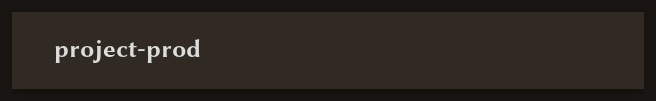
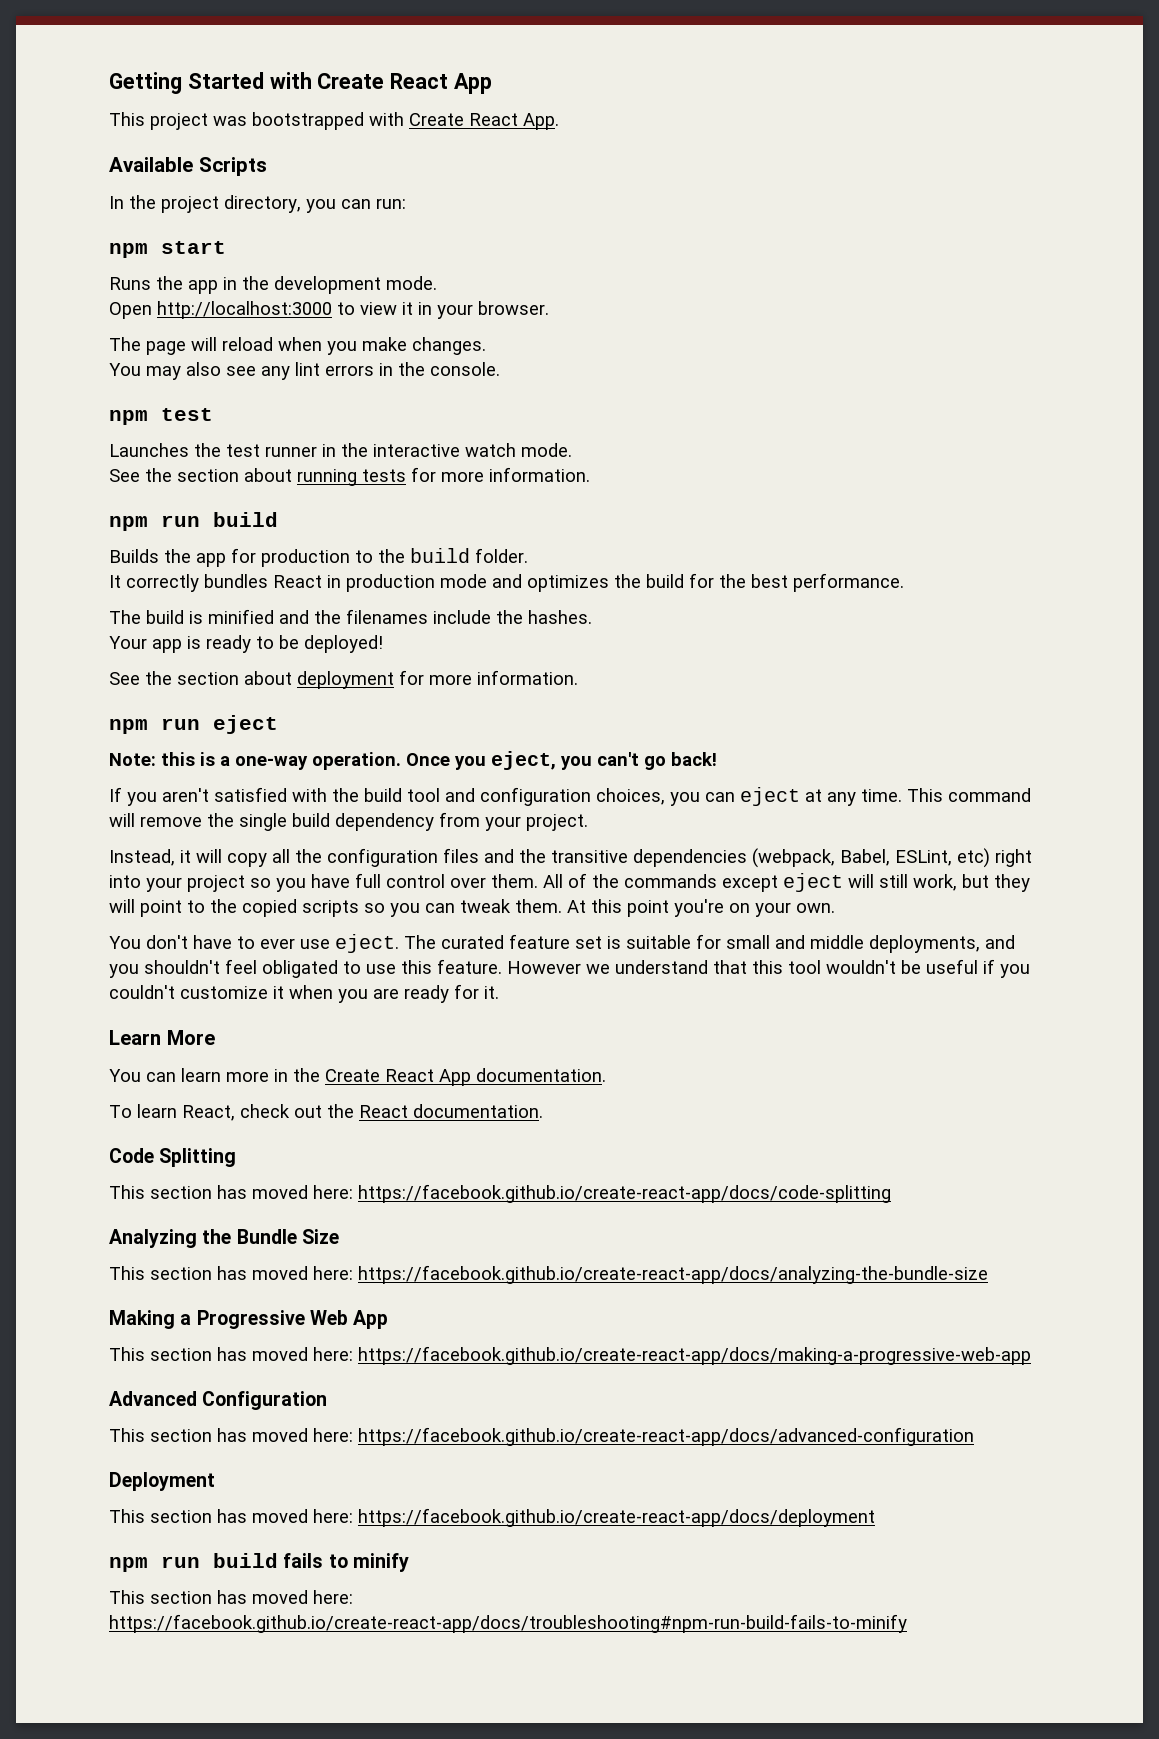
[54,39,201,63] project-prod -> [109,72,493,94] [109,112,559,130] [109,157,267,176] [109,195,406,213] [109,241,226,258] [109,276,437,294] [109,301,549,319] [109,337,486,355] [109,362,500,380] [109,408,213,425] [109,443,572,457] [109,467,590,486] [109,512,278,531] [109,548,528,567] [109,573,904,592] [109,609,592,624] [109,635,383,653] [109,670,578,689] [109,715,278,734] [109,751,717,770] [109,787,1031,806] [109,812,588,831] [109,848,1032,868] [109,873,1030,892] [109,899,835,917] [109,934,1015,953] [109,959,1030,978] [109,984,499,1003] [109,1030,215,1045] [109,1068,606,1086] [109,1104,543,1121] [109,1148,237,1167] [109,1184,891,1203] [109,1229,339,1248] [109,1265,988,1284] [109,1310,389,1329] [109,1346,1031,1365] [109,1391,328,1410] [109,1427,974,1446] [109,1472,215,1491] [109,1508,875,1527] [109,1553,409,1572] [109,1590,353,1604] [109,1614,907,1633] Getting Started with Create React App // This project was bootstrapped with Create React App. // Available Scripts // In the project directory, you can run: // npm start // Runs the app in the development mode. // Open http://localhost:3000 to view it in your browser. // The page will reload when you make changes. // You may also see any lint errors in the console. // npm test // Launches the test runner in the interactive watch mode. // See the section about running tests for more information. // npm run build // Builds the app for production to the build folder. // It correctly bundles React in production mode and optimizes the build for the best performance. // The build is minified and the filenames include the hashes. // Your app is ready to be deployed! // See the section about deployment for more information. // npm run eject // Note: this is a one-way operation. Once you eject, you can't go back! // If you aren't satisfied with the build tool and configuration choices, you can eject at any time. This command will remove the single build dependency from your project. // Instead, it will copy all the configuration files and the transitive dependencies (webpack, Babel, ESLint, etc) right into your project so you have full control over them. All of the commands except eject will still work, but they will point to the copied scripts so you can tweak them. At this point you're on your own. // You don't have to ever use eject. The curated feature set is suitable for small and middle deployments, and you shouldn't feel obligated to use this feature. However we understand that this tool wouldn't be useful if you couldn't customize it when you are ready for it. // Learn More // You can learn more in the Create React App documentation. // To learn React, check out the React documentation. // Code Splitting // This section has moved here: https://facebook.github.io/create-react-app/docs/code-splitting // Analyzing the Bundle Size // This section has moved here: https://facebook.github.io/create-react-app/docs/analyzing-the-bundle-size // Making a Progressive Web App // This section has moved here: https://facebook.github.io/create-react-app/docs/making-a-progressive-web-app // Advanced Configuration // This section has moved here: https://facebook.github.io/create-react-app/docs/advanced-configuration // Deployment // This section has moved here: https://facebook.github.io/create-react-app/docs/deployment // npm run build fails to minify // This section has moved here: https://facebook.github.io/create-react-app/docs/troubleshooting#npm-run-build-fails-to-minify

